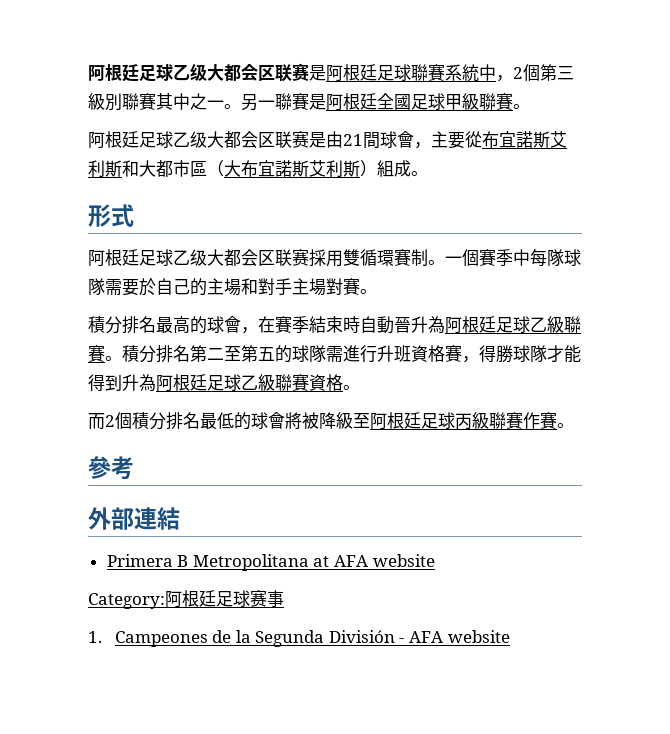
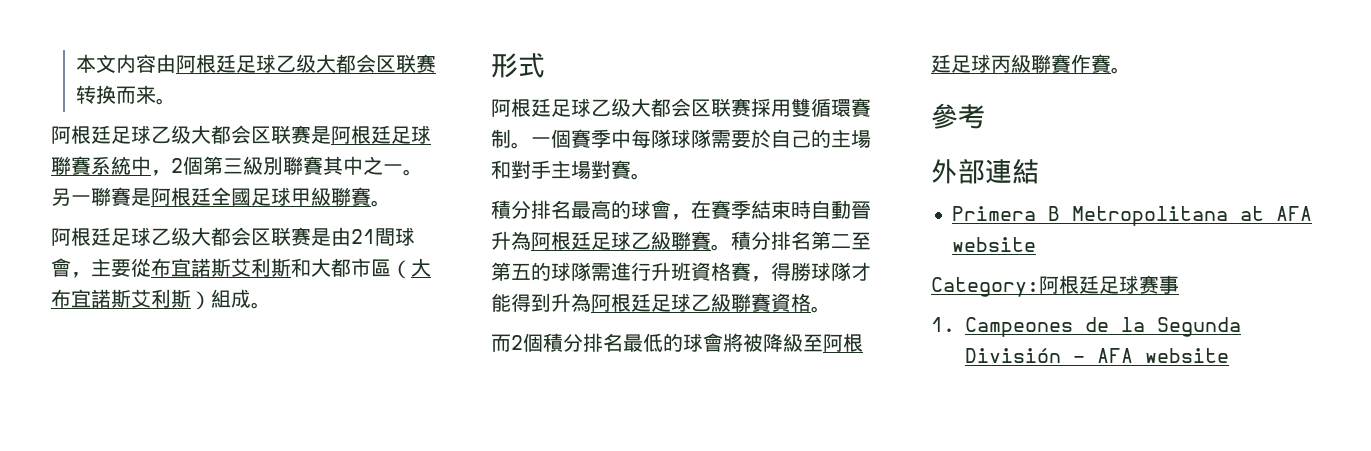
(88, 72) none -> [76,54,437,73] [76,85,177,105] 本文内容由阿根廷足球乙级大都会区联赛转换而来。 //

